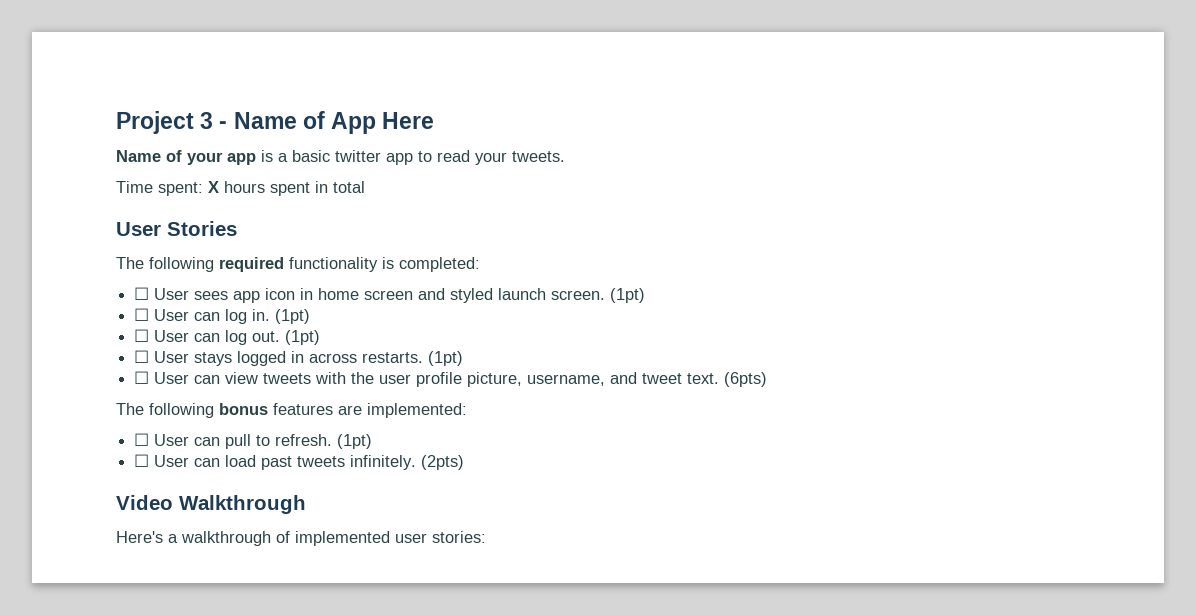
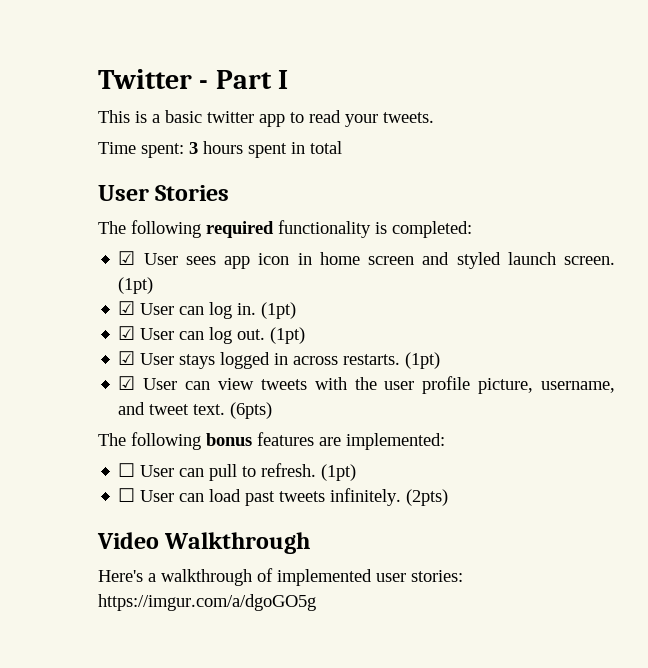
[116,111,435,134] [116,150,256,165] Project 3 - Name of App Here // Name of your app -> [98,69,289,89] [98,110,130,123] Twitter - Part I // This
[208,181,219,193] X -> [189,142,198,154] 3
[134,287,150,300] ☐ -> [118,251,136,265] ☑
[134,308,150,321] ☐ -> [118,301,136,315] ☑
[134,329,150,342] ☐ -> [118,326,136,340] ☑
[134,350,150,363] ☐ -> [118,351,136,365] ☑
[134,371,150,384] ☐ -> [118,376,136,390] ☑
(486, 537) none -> [98,594,316,611] https://imgur.com/a/dgoGO5g

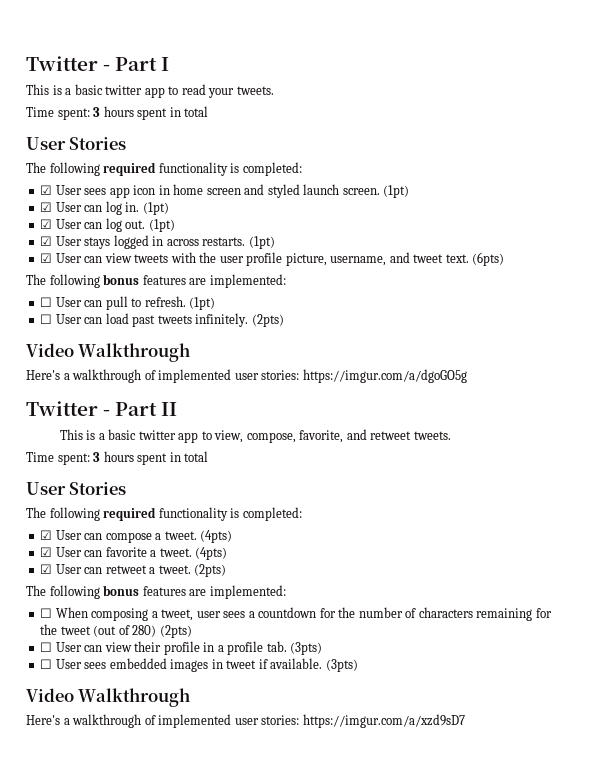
(316, 602) none -> [26,401,178,416] [59,429,451,443] [26,451,209,465] [26,482,127,495] [26,507,302,521] [40,530,233,543] [40,547,228,560] [40,564,227,577] [26,585,286,599] [40,607,552,621] [40,624,192,638] [40,641,323,655] [40,658,358,672] [26,688,191,707] [26,714,465,728] // Twitter - Part II // This is a basic twitter app to view, compose, favorite, and retweet tweets. // Time spent: 3 hours spent in total // User Stories // The following required functionality is completed: // ☑ User can compose a tweet. (4pts) // ☑ User can favorite a tweet. (4pts) // ☑ User can retweet a tweet. (2pts) // The following bonus features are implemented: // ☐ When composing a tweet, user sees a countdown for the number of characters remaining for the tweet (out of 280) (2pts) // ☐ User can view their profile in a profile tab. (3pts) // ☐ User sees embedded images in tweet if available. (3pts) // Video Walkthrough // Here's a walkthrough of implemented user stories: https://imgur.com/a/xzd9sD7

